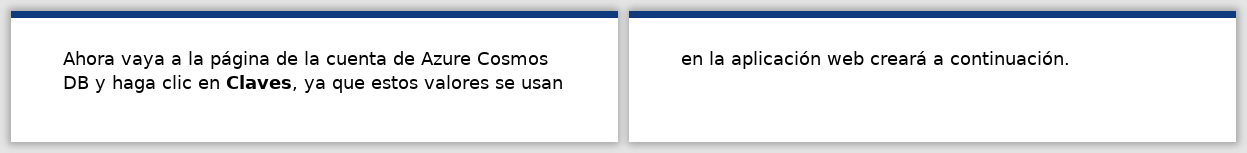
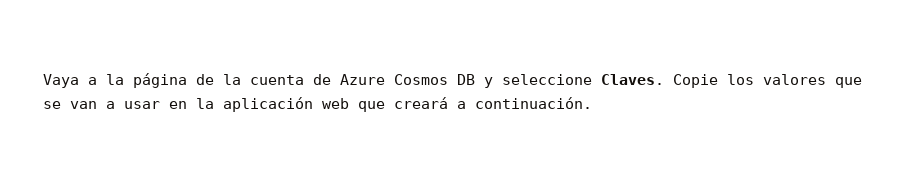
[63,51,165,69] Ahora vaya -> [43,74,79,88] Vaya
[112,75,563,93] haga clic en Claves, ya que estos valores se usan -> [502,74,862,88] [43,101,160,109] seleccione Claves. Copie los valores que se van a usar
(864, 58) none -> [358,101,385,112] que

